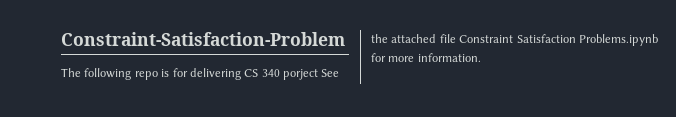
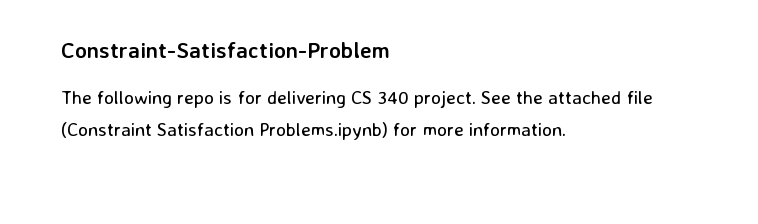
[283,69,318,80] porject -> [414,90,477,108] project.
[459,34,658,46] Constraint Satisfaction Problems.ipynb -> [61,122,389,140] (Constraint Satisfaction Problems.ipynb)

